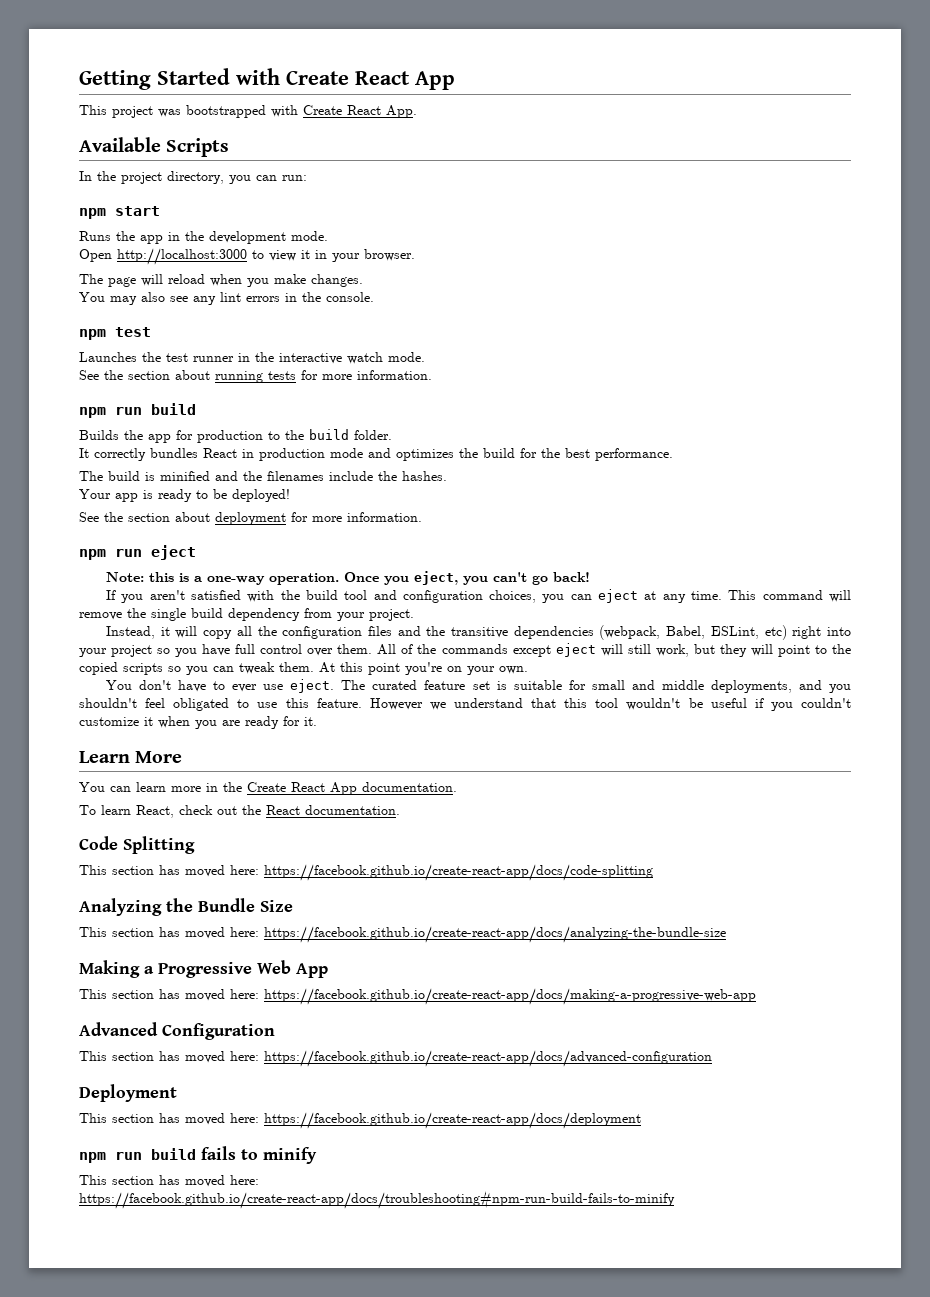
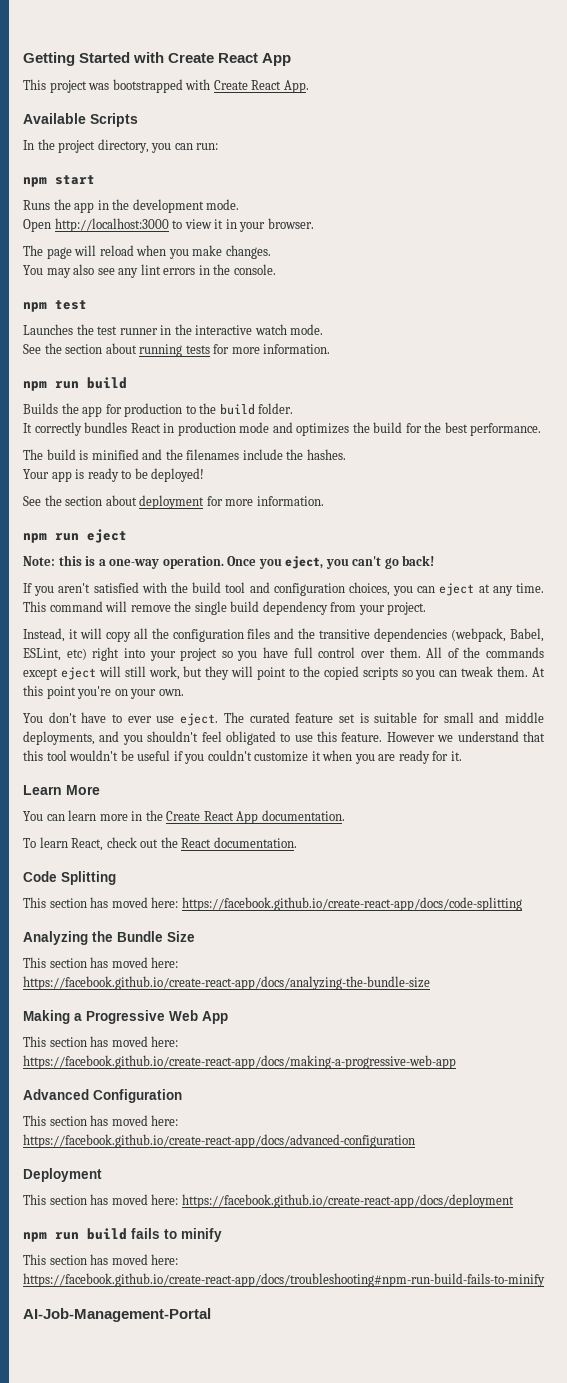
(675, 1200) none -> [23,1308,211,1322] // AI-Job-Management-Portal

